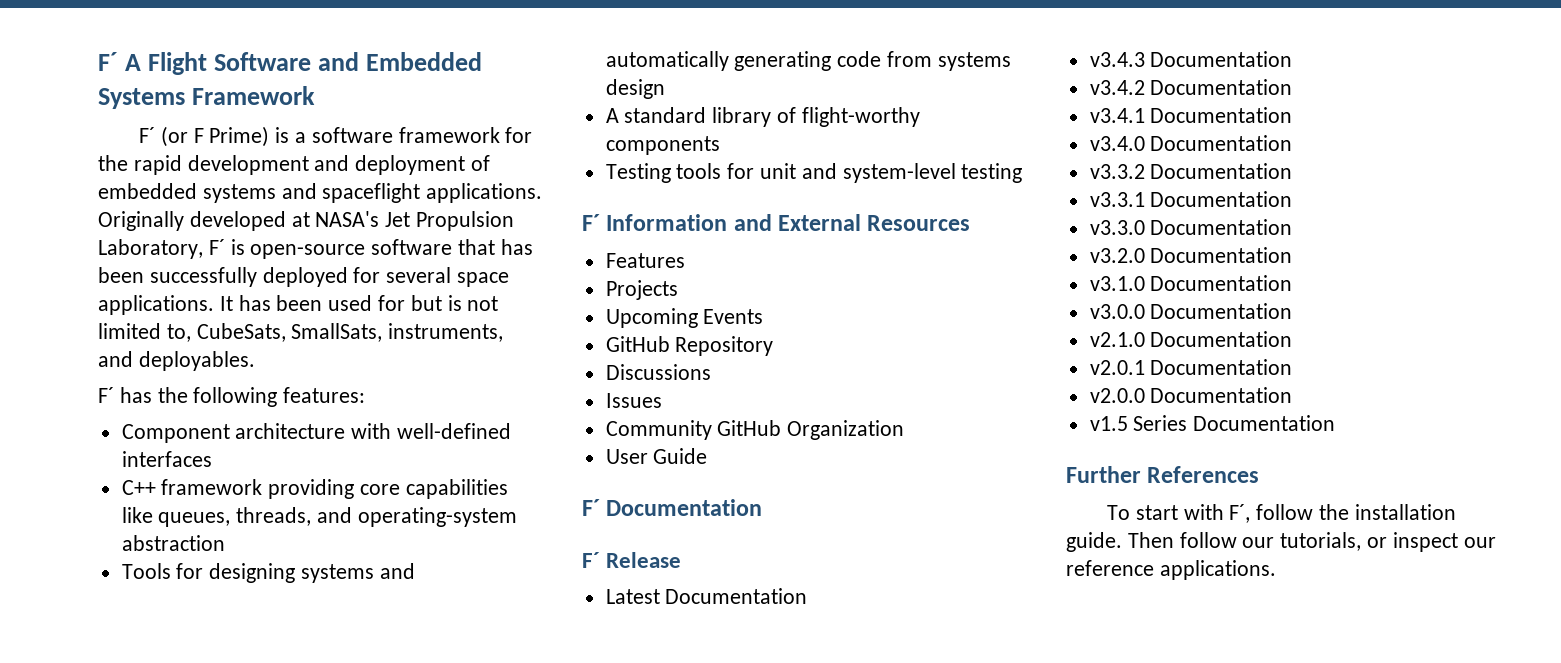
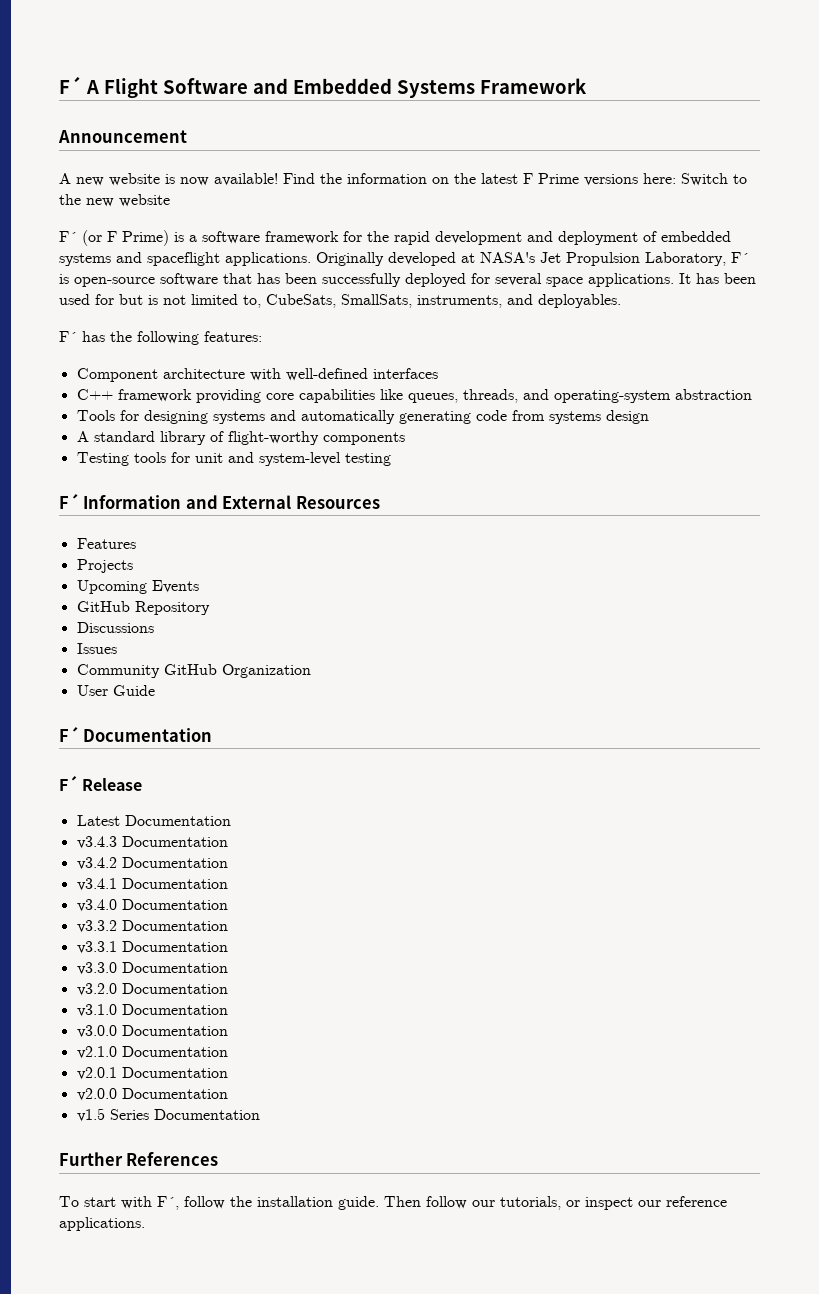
(316, 95) none -> [58,130,187,143] [59,173,747,186] [59,194,170,207] // Announcement // A new website is now available! Find the information on the latest F Prime versions here: Switch to the new website

